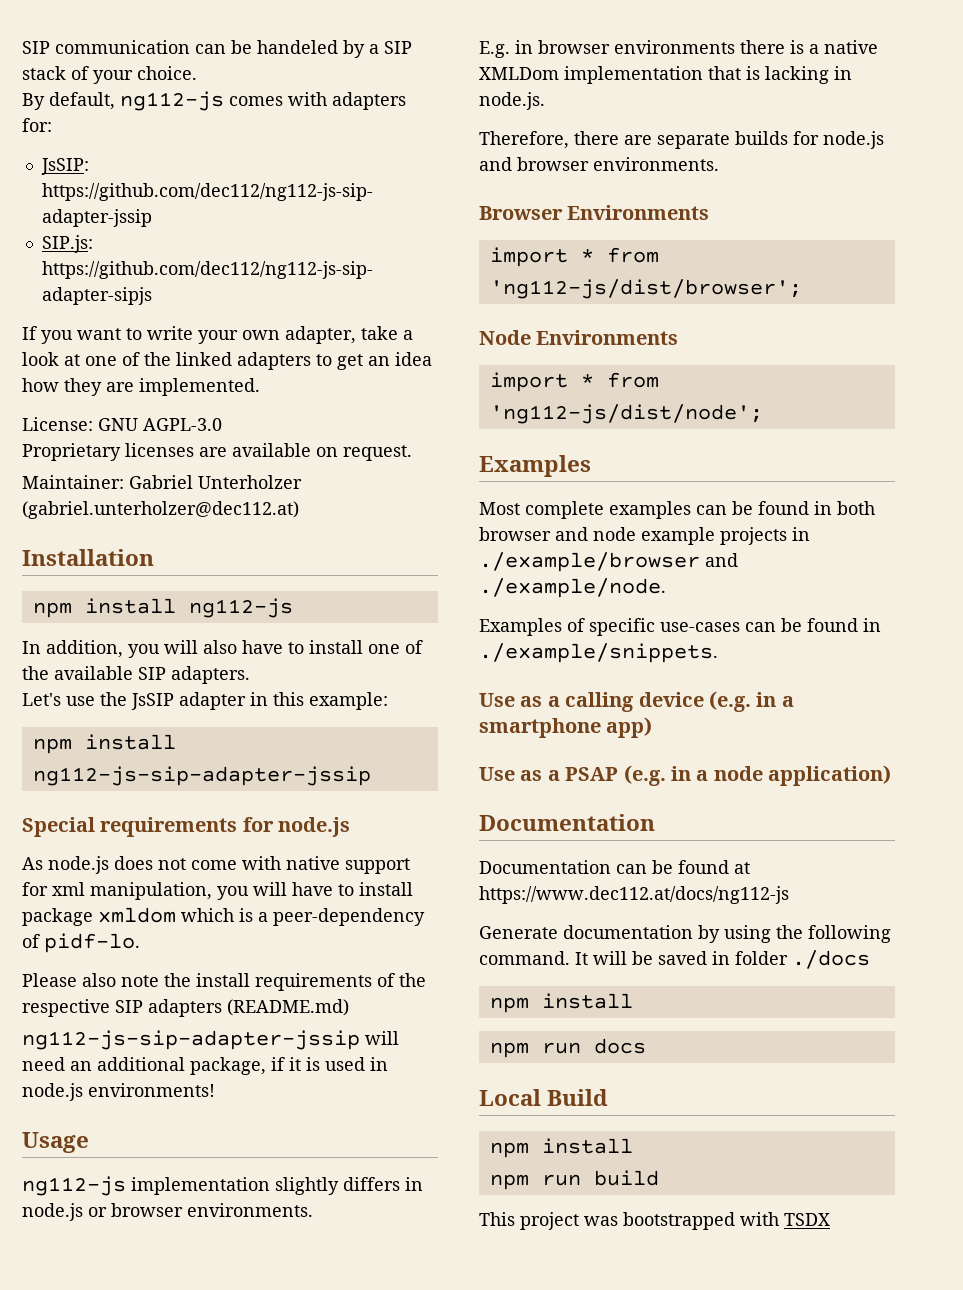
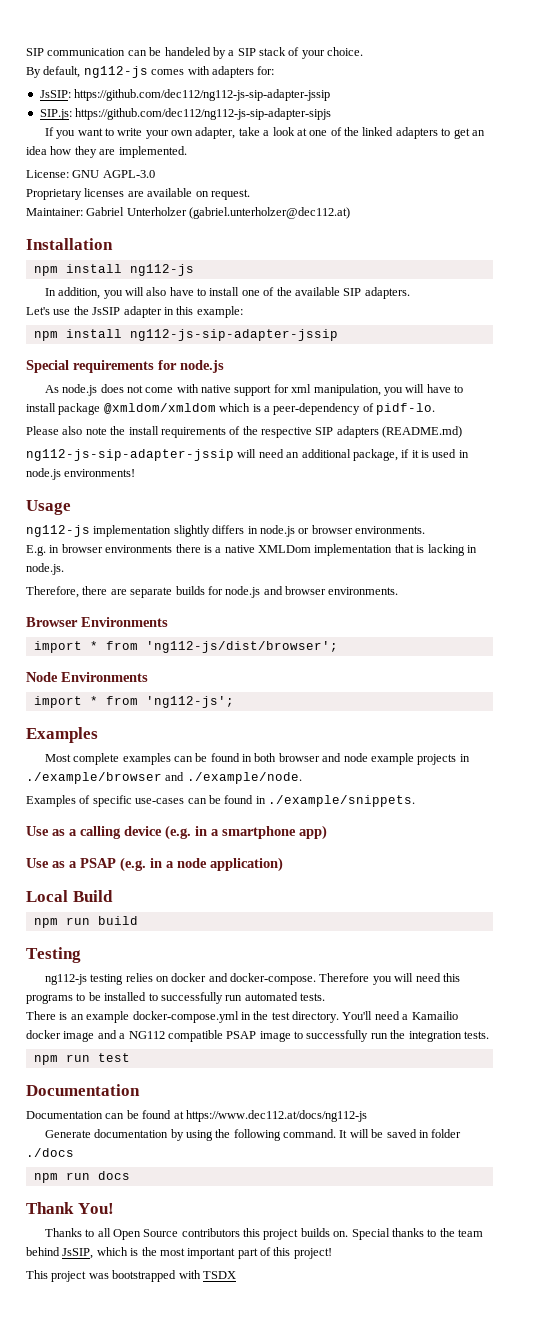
[98,907,176,923] xmldom -> [103,403,216,414] @xmldom/xmldom
[489,404,763,424] 'ng112-js/dist/node'; -> [145,696,234,708] 'ng112-js';
(892, 775) none -> [26,890,113,902] [33,916,138,928] [26,947,81,963] [44,973,460,985] [26,992,325,1004] [26,1011,458,1023] [26,1030,489,1042] [33,1053,130,1065] // Local Build // npm run build // Testing // ng112-js testing relies on docker and docker-compose. Therefore you will need this programs to be installed to successfully run automated tests. // There is an example docker-compose.yml in the test directory. You'll need a Kamailio docker image and a NG112 compatible PSAP image to successfully run the integration tests. // npm run test
[489,993,633,1013] // npm install -> (74, 1152) none
[479,1089,609,1106] [489,1138,633,1158] [489,1170,659,1190] Local Build // npm install // npm run build -> [26,1202,114,1214] [44,1228,484,1240] [26,1247,332,1259] Thank You! // Thanks to all Open Source contributors this project builds on. Special thanks to the team behind JsSIP, which is the most important part of this project!

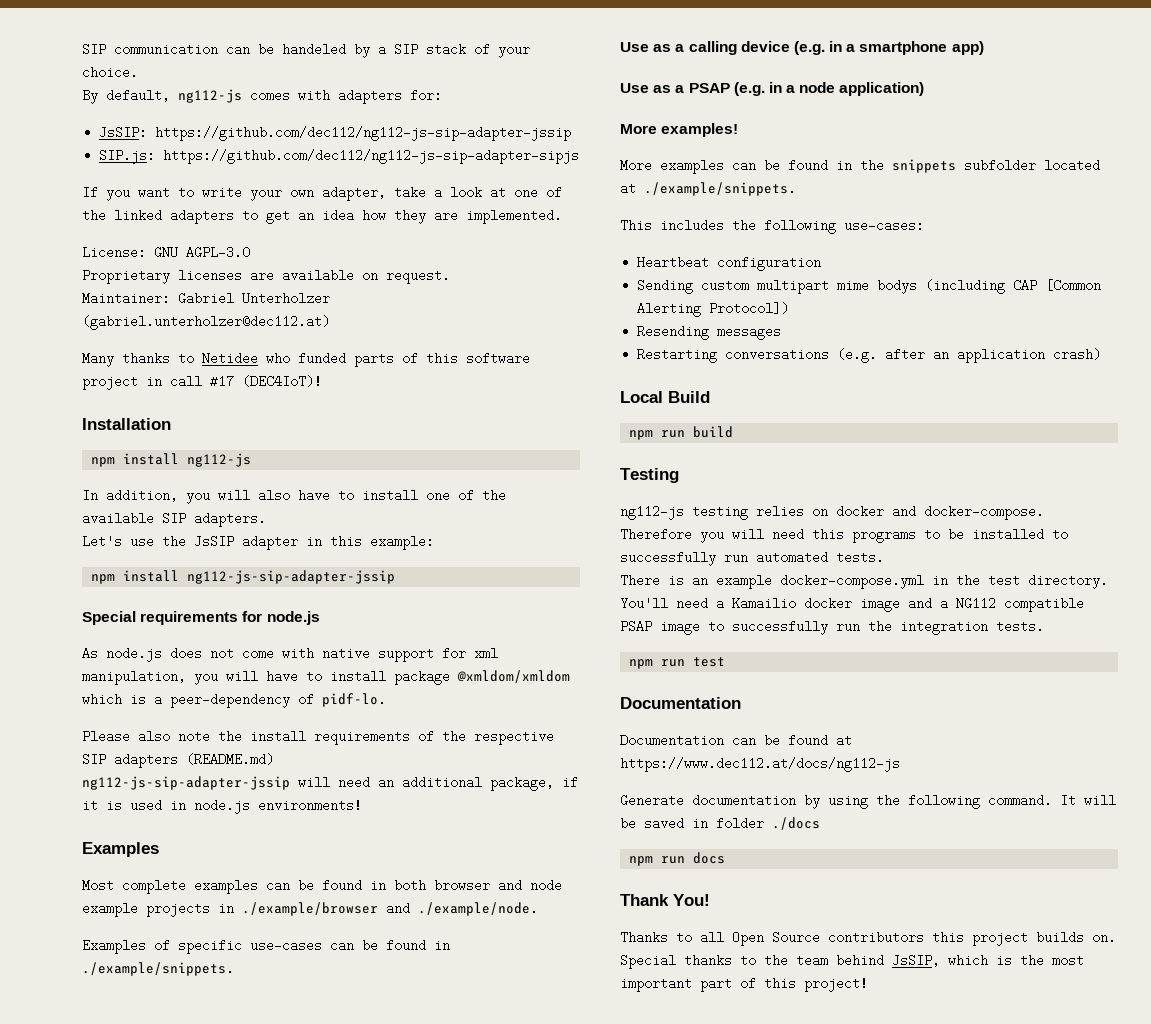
(351, 213) none -> [82,352,530,367] [82,375,322,390] // Many thanks to Netidee who funded parts of this software project in call #17 (DEC4IoT)!
[26,500,71,515] [26,525,425,537] [26,544,477,556] [26,563,64,575] [26,586,399,598] [26,617,168,627] [33,641,338,653] [26,672,148,682] [33,696,234,708] // Usage // ng112-js implementation slightly differs in node.js or browser environments. // E.g. in browser environments there is a native XMLDom implementation that is lacking in node.js. // Therefore, there are separate builds for node.js and browser environments. // Browser Environments // import * from 'ng112-js/dist/browser'; // Node Environments // import * from 'ng112-js'; -> (362, 805) none
(283, 864) none -> [620,123,739,137] [620,159,1100,174] [620,182,796,196] [620,219,924,234] [637,256,822,271] [637,279,1102,294] [637,302,790,317] [637,325,782,340] [637,348,1102,363] // More examples! // More examples can be found in the snippets subfolder located at ./example/snippets. // This includes the following use-cases: // Heartbeat configuration // Sending custom multipart mime bodys (including CAP [Common Alerting Protocol]) // Resending messages // Restarting conversations (e.g. after an application crash)
[26,1270,236,1282] // This project was bootstrapped with TSDX -> (868, 984) none

